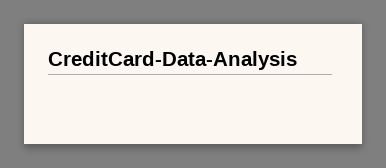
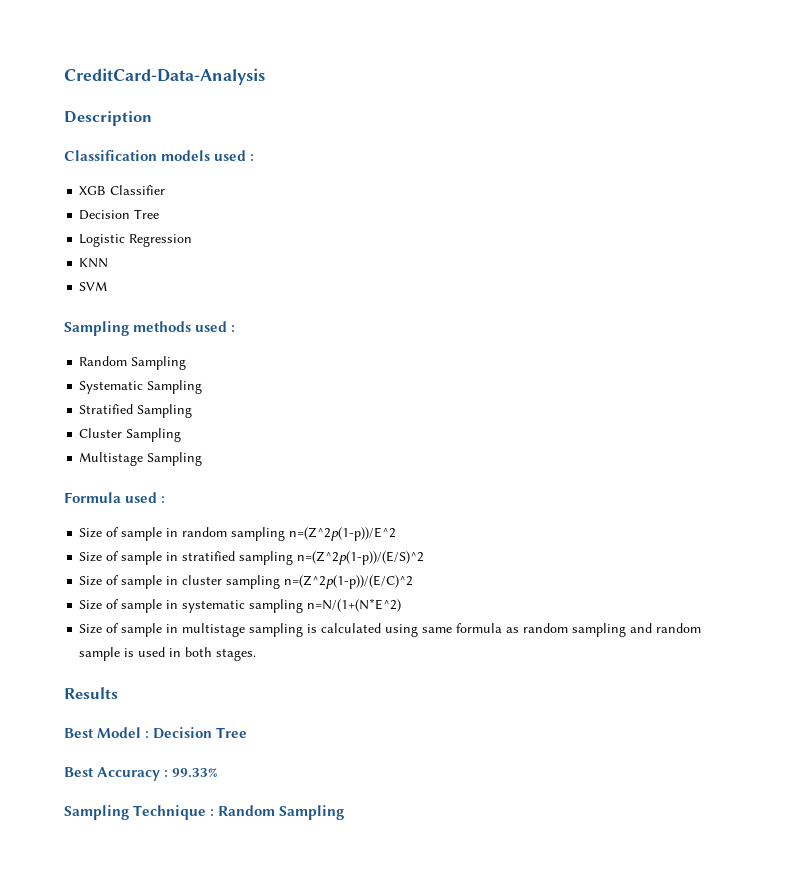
(297, 60) none -> [64,111,152,126] [64,150,255,161] [79,185,166,195] [79,209,160,220] [79,234,193,247] [79,258,109,268] [79,281,108,291] [64,321,236,336] [79,356,187,370] [79,380,203,394] [79,404,193,418] [79,428,182,442] [79,452,203,466] [64,492,166,503] [79,527,397,541] [79,551,425,565] [79,575,414,589] [79,598,402,613] [79,623,702,637] [79,647,257,661] [64,687,118,699] [64,727,248,739] [64,767,219,781] [64,805,345,820] // Description // Classification models used : // XGB Classifier // Decision Tree // Logistic Regression // KNN // SVM // Sampling methods used : // Random Sampling // Systematic Sampling // Stratified Sampling // Cluster Sampling // Multistage Sampling // Formula used : // Size of sample in random sampling n=(Z^2p(1-p))/E^2 // Size of sample in stratified sampling n=(Z^2p(1-p))/(E/S)^2 // Size of sample in cluster sampling n=(Z^2p(1-p))/(E/C)^2 // Size of sample in systematic sampling n=N/(1+(N*E^2) // Size of sample in multistage sampling is calculated using same formula as random sampling and random sample is used in both stages. // Results // Best Model : Decision Tree // Best Accuracy : 99.33% // Sampling Technique : Random Sampling

